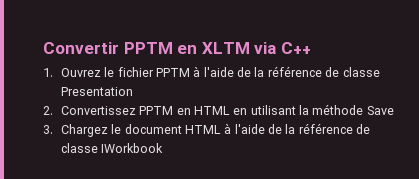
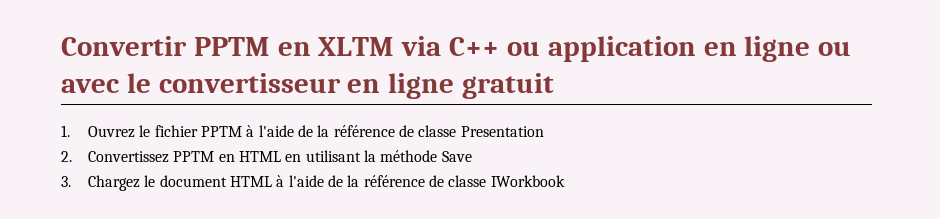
(311, 48) none -> [506,36,852,62] [61,73,555,99] ou application en ligne ou avec le convertisseur en ligne gratuit

